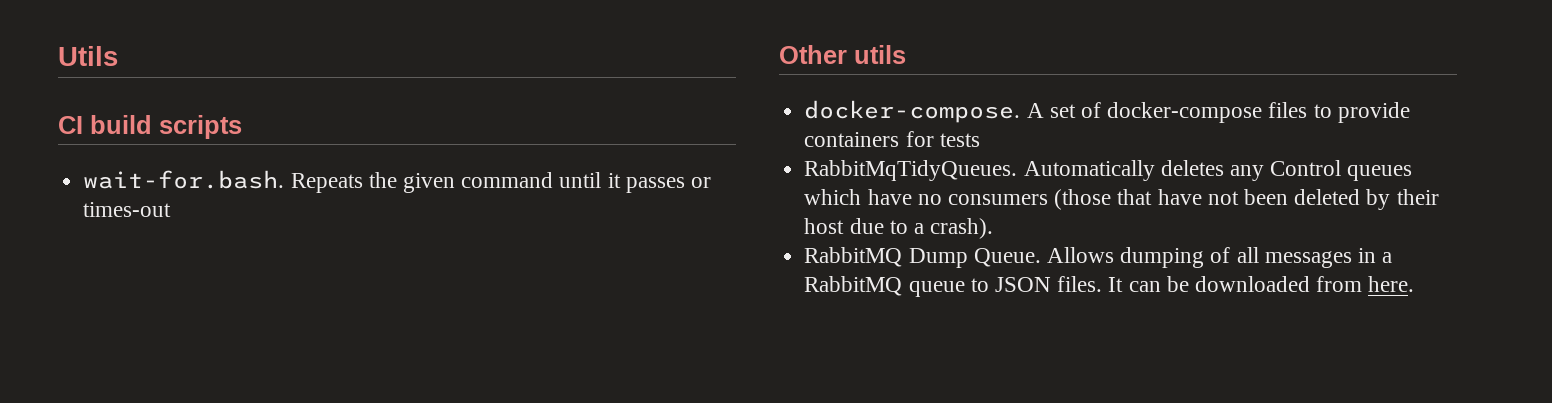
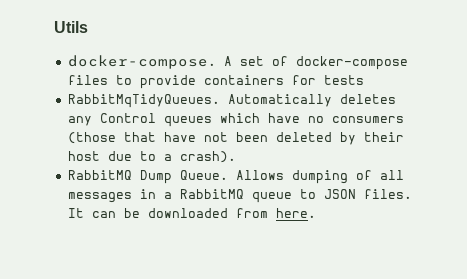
[58,115,242,139] [83,170,711,193] [83,202,172,217] [779,45,906,64] // CI build scripts // wait-for.bash. Repeats the given command until it passes or times-out // Other utils -> (88, 27) none

